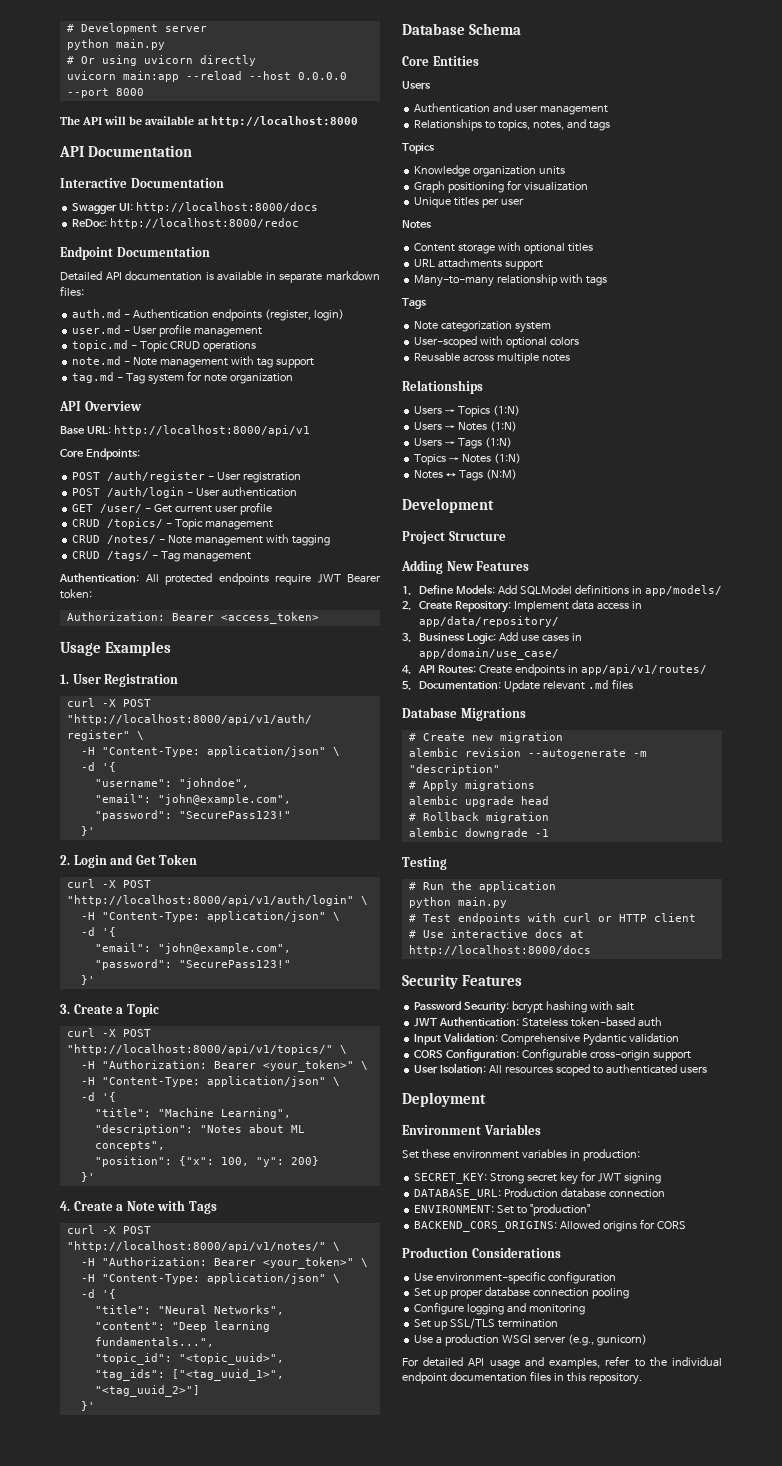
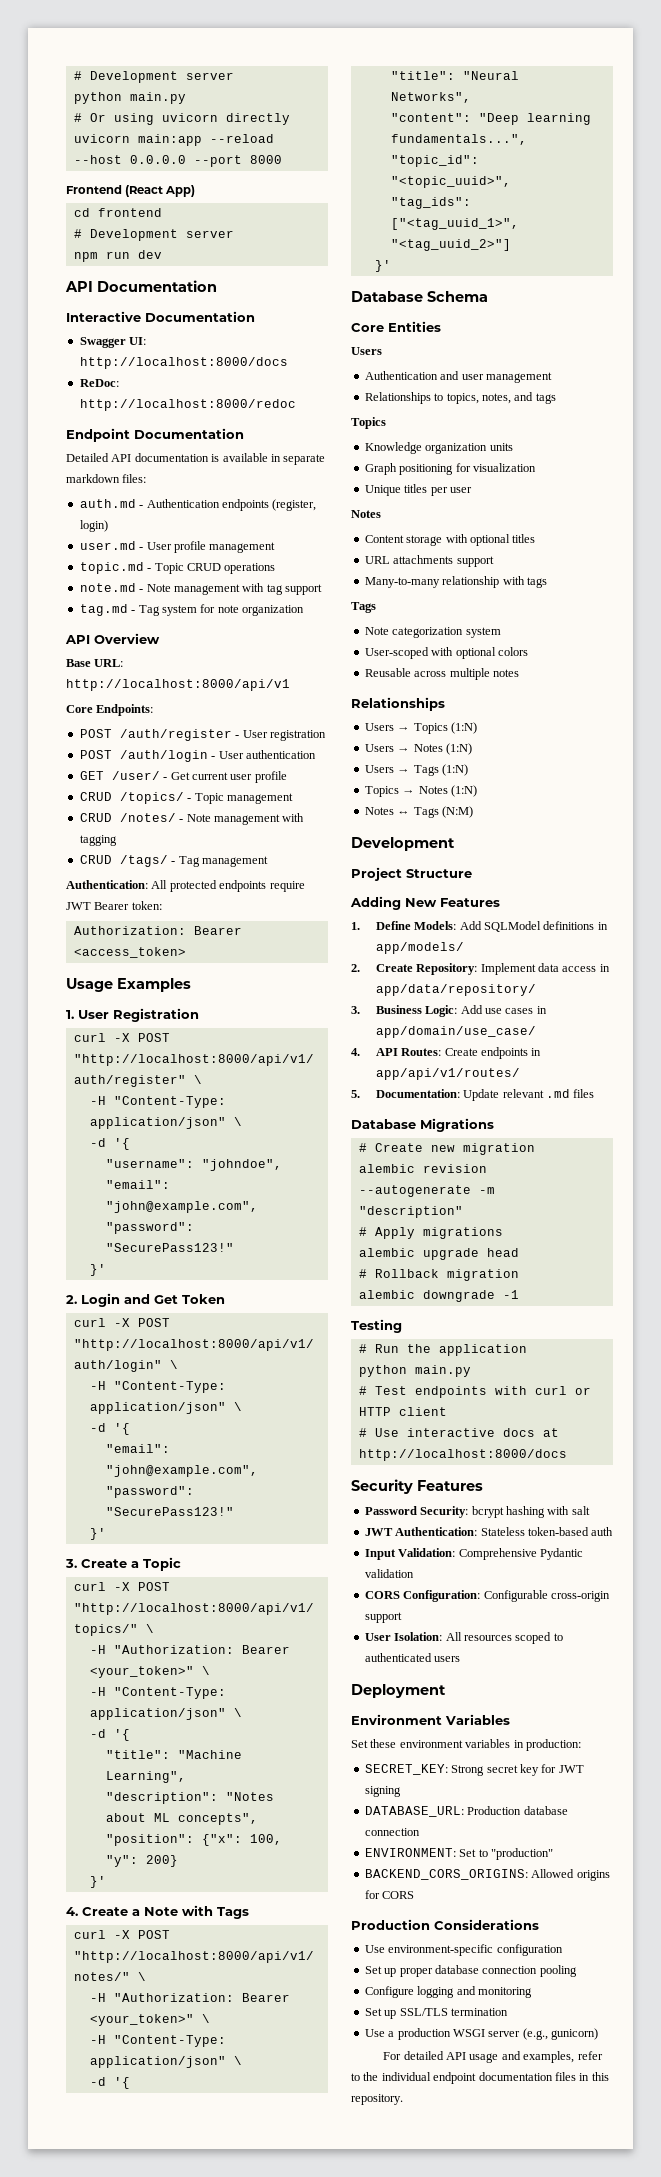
[60,116,358,127] The API will be available at http://localhost:8000 -> [66,185,196,197] [73,208,162,217] [73,229,234,241] [73,250,162,262] Frontend (React App) // cd frontend // # Development server // npm run dev

